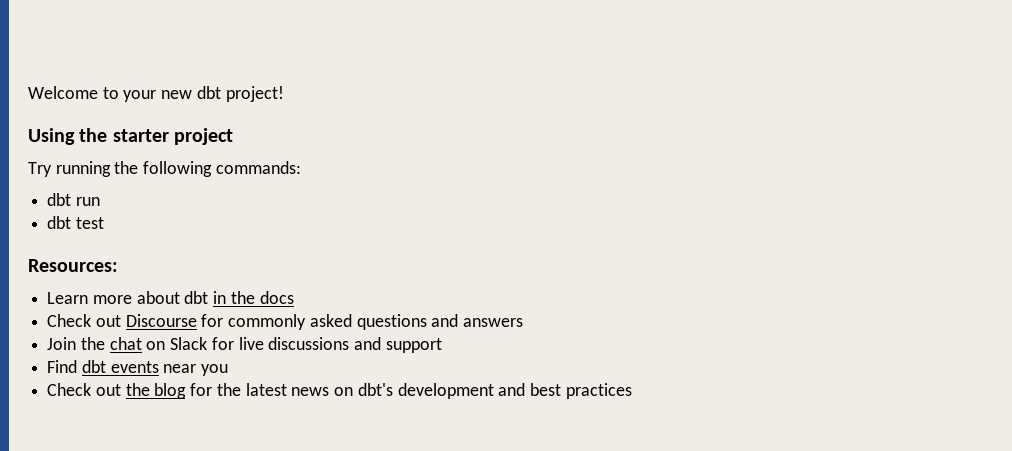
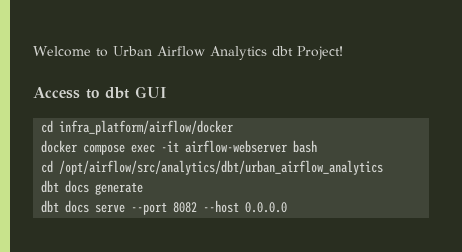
[123,86,284,102] [28,128,233,145] [28,161,301,177] [47,193,100,206] [47,216,104,229] [28,259,118,272] [47,291,294,304] [47,314,524,330] [47,337,442,353] [47,360,229,376] [47,383,632,399] your new dbt project! // Using the starter project // Try running the following commands: // dbt run // dbt test // Resources: // Learn more about dbt in the docs // Check out Discourse for commonly asked questions and answers // Join the chat on Slack for live discussions and support // Find dbt events near you // Check out the blog for the latest news on dbt's development and best practices -> [113,46,343,60] [33,86,166,99] [41,120,234,135] [41,140,318,155] [41,160,384,175] [41,180,144,195] [41,200,288,215] Urban Airflow Analytics dbt Project! // Access to dbt GUI // cd infra_platform/airflow/docker // docker compose exec -it airflow-webserver bash // cd /opt/airflow/src/analytics/dbt/urban_airflow_analytics // dbt docs generate // dbt docs serve --port 8082 --host 0.0.0.0

